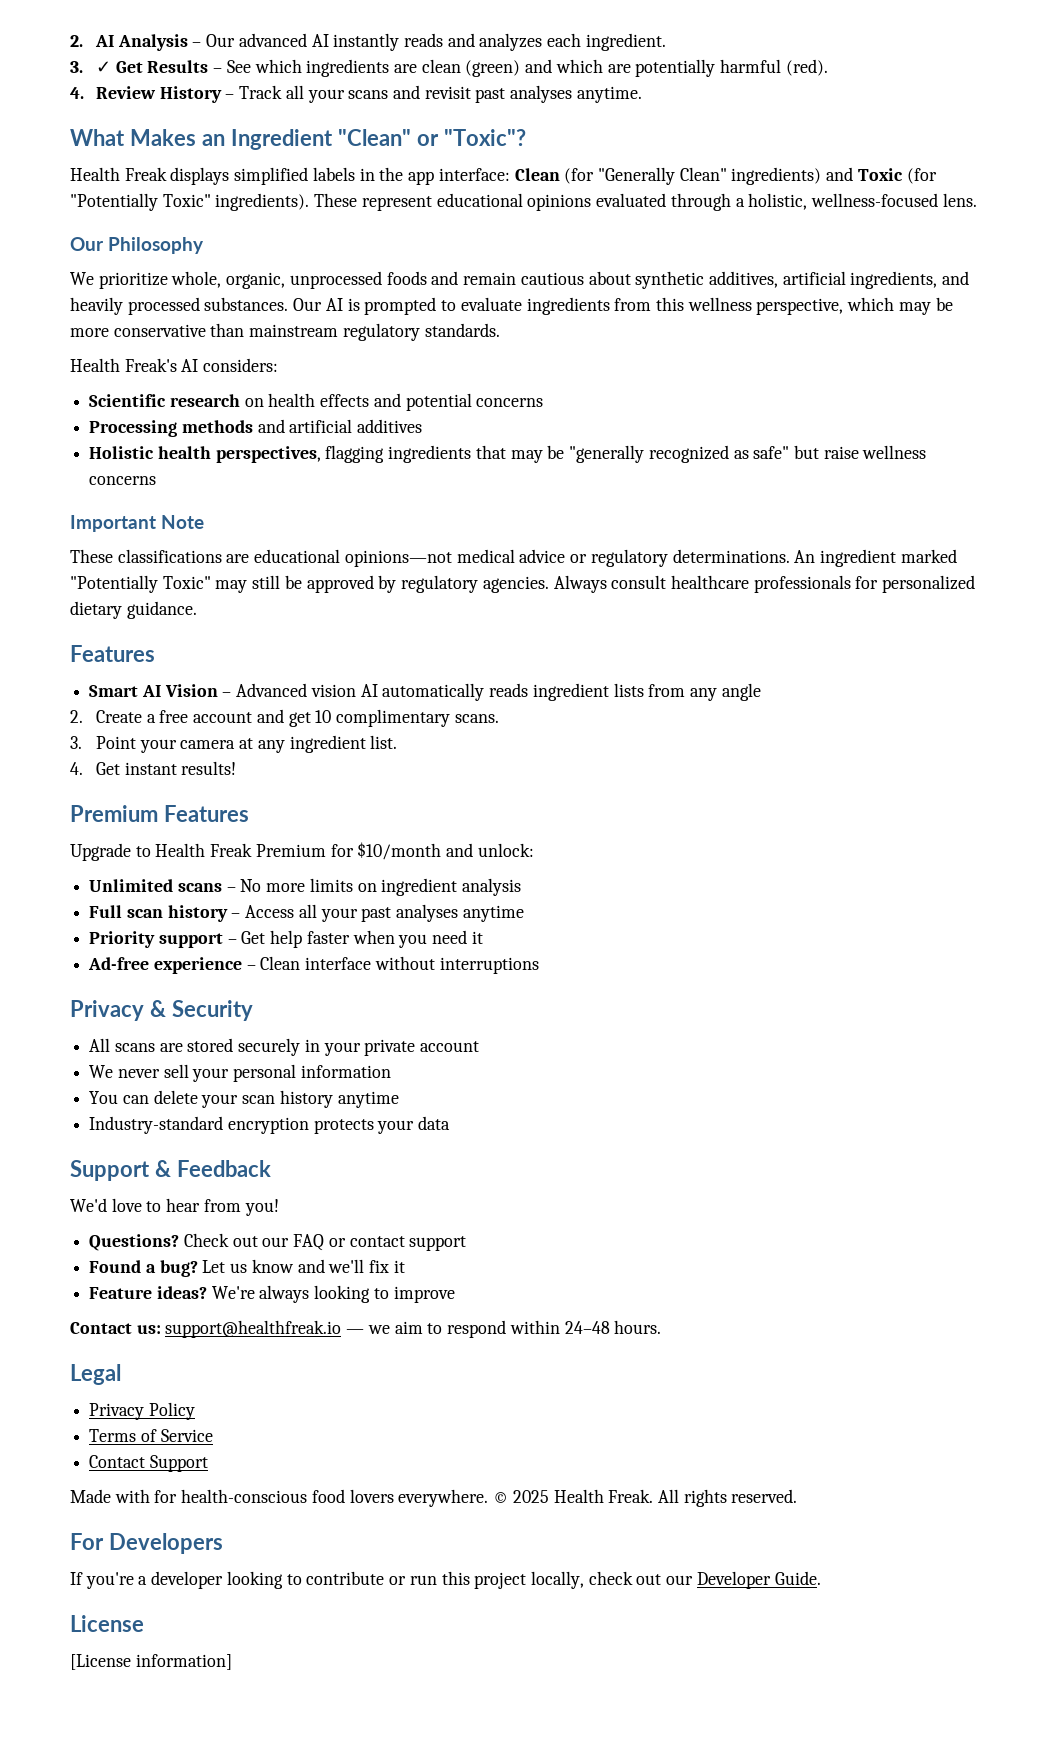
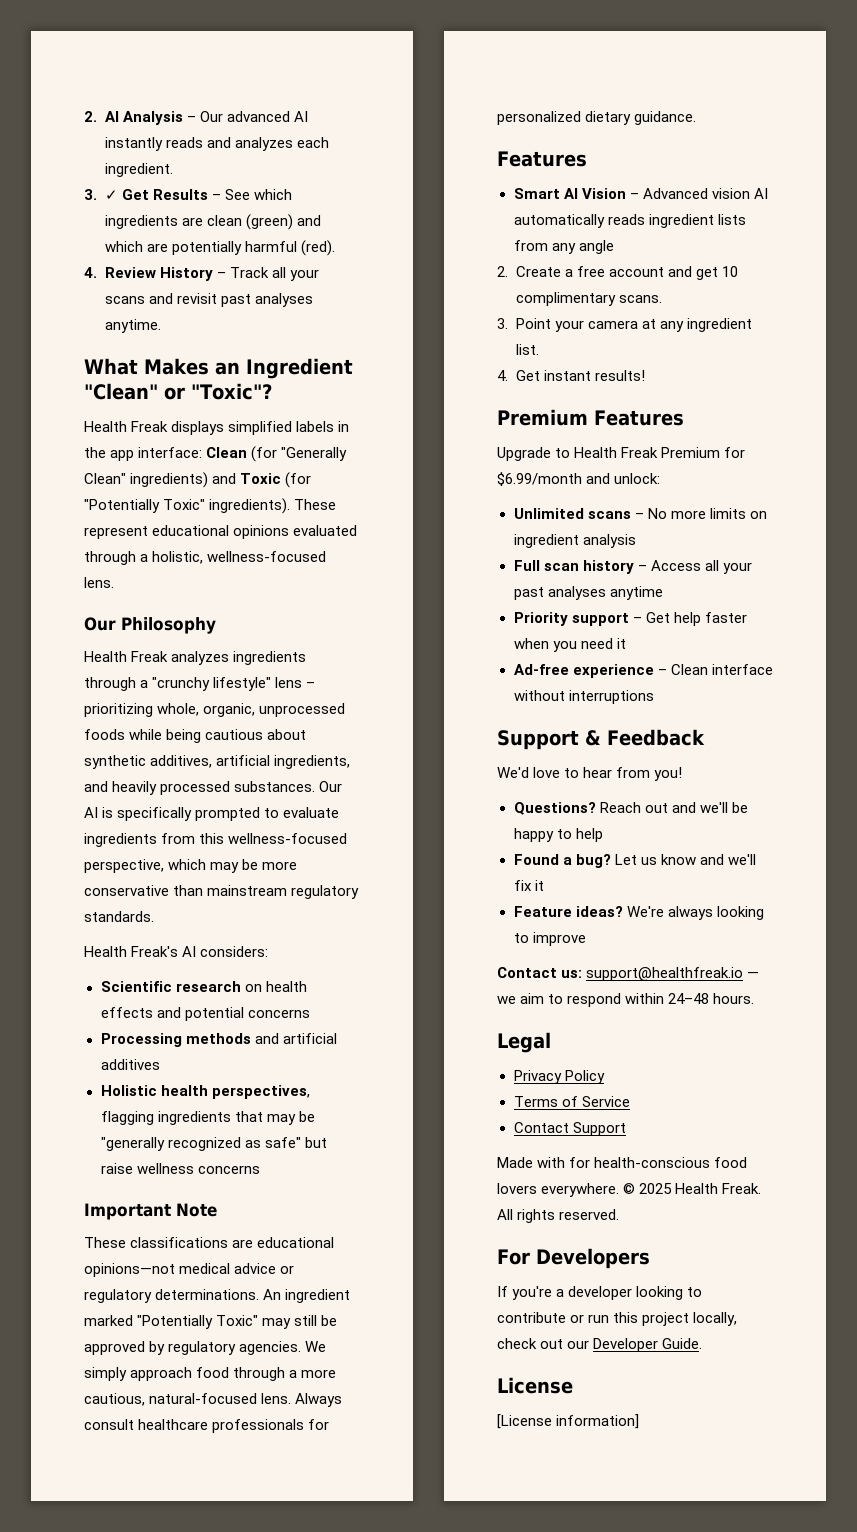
[70,272,168,289] We prioritize -> [84,651,307,665] [84,677,316,691] [84,703,153,717] Health Freak analyzes ingredients through a "crunchy lifestyle" lens – prioritizing
[431,271,517,285] and remain -> [129,729,202,743] while being
(360, 304) none -> [117,807,193,821] specifically
[687,297,752,311] wellness -> [228,833,348,844] wellness-focused
(549, 584) none -> [305,1341,327,1352] [84,1367,337,1381] [84,1393,292,1406] We simply approach food through a more cautious, natural-focused lens.
[357,842,442,860] $10/month -> [497,472,582,486] $6.99/month
[70,1000,253,1021] [89,1038,480,1056] [89,1064,391,1082] [89,1090,399,1108] [89,1116,451,1134] // Privacy & Security // All scans are stored securely in your private account // We never sell your personal information // You can delete your scan history anytime // Industry-standard encryption protects your data -> (654, 697) none
[183,1233,467,1251] Check out our FAQ or contact support -> [599,802,748,813] [513,828,603,842] Reach out and we'll be happy to help

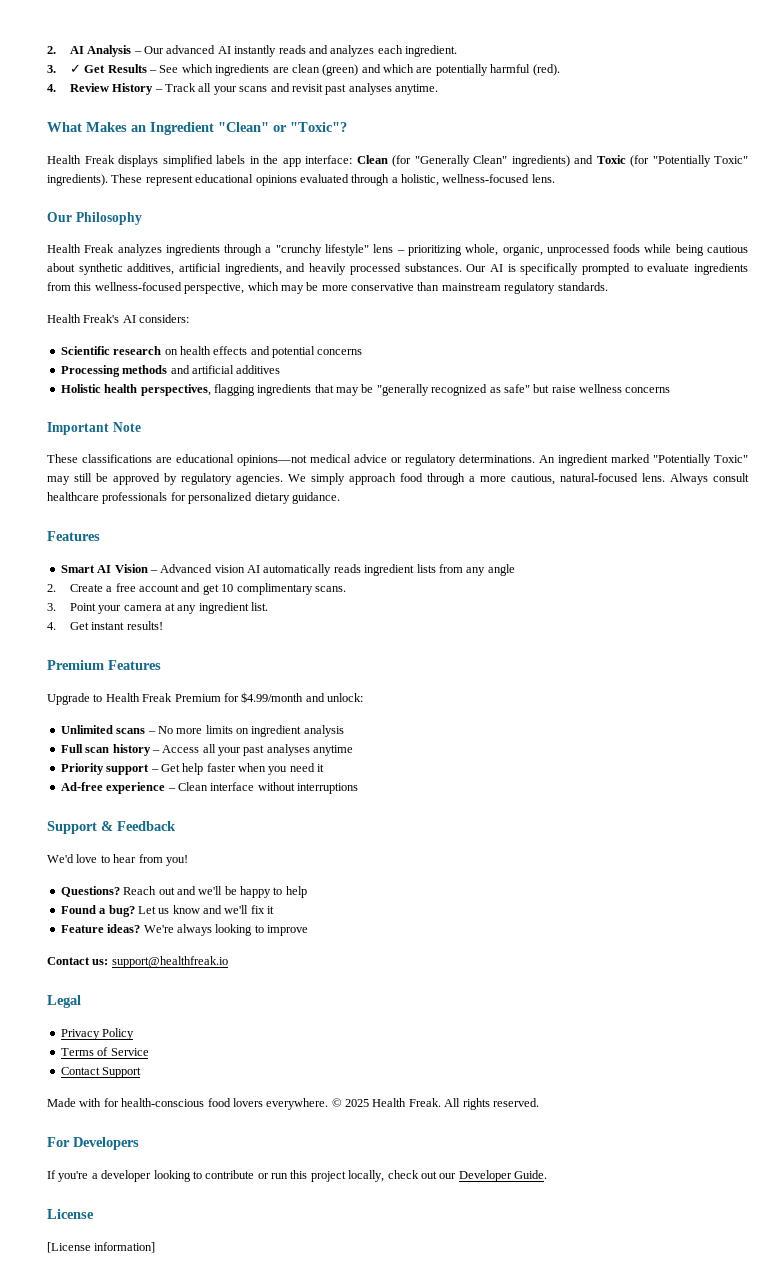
[497,472,582,486] $6.99/month -> [241,692,304,703] $4.99/month
[747,972,760,978] [497,993,755,1007] — we aim to respond within 24–48 hours. -> (228, 962) none

